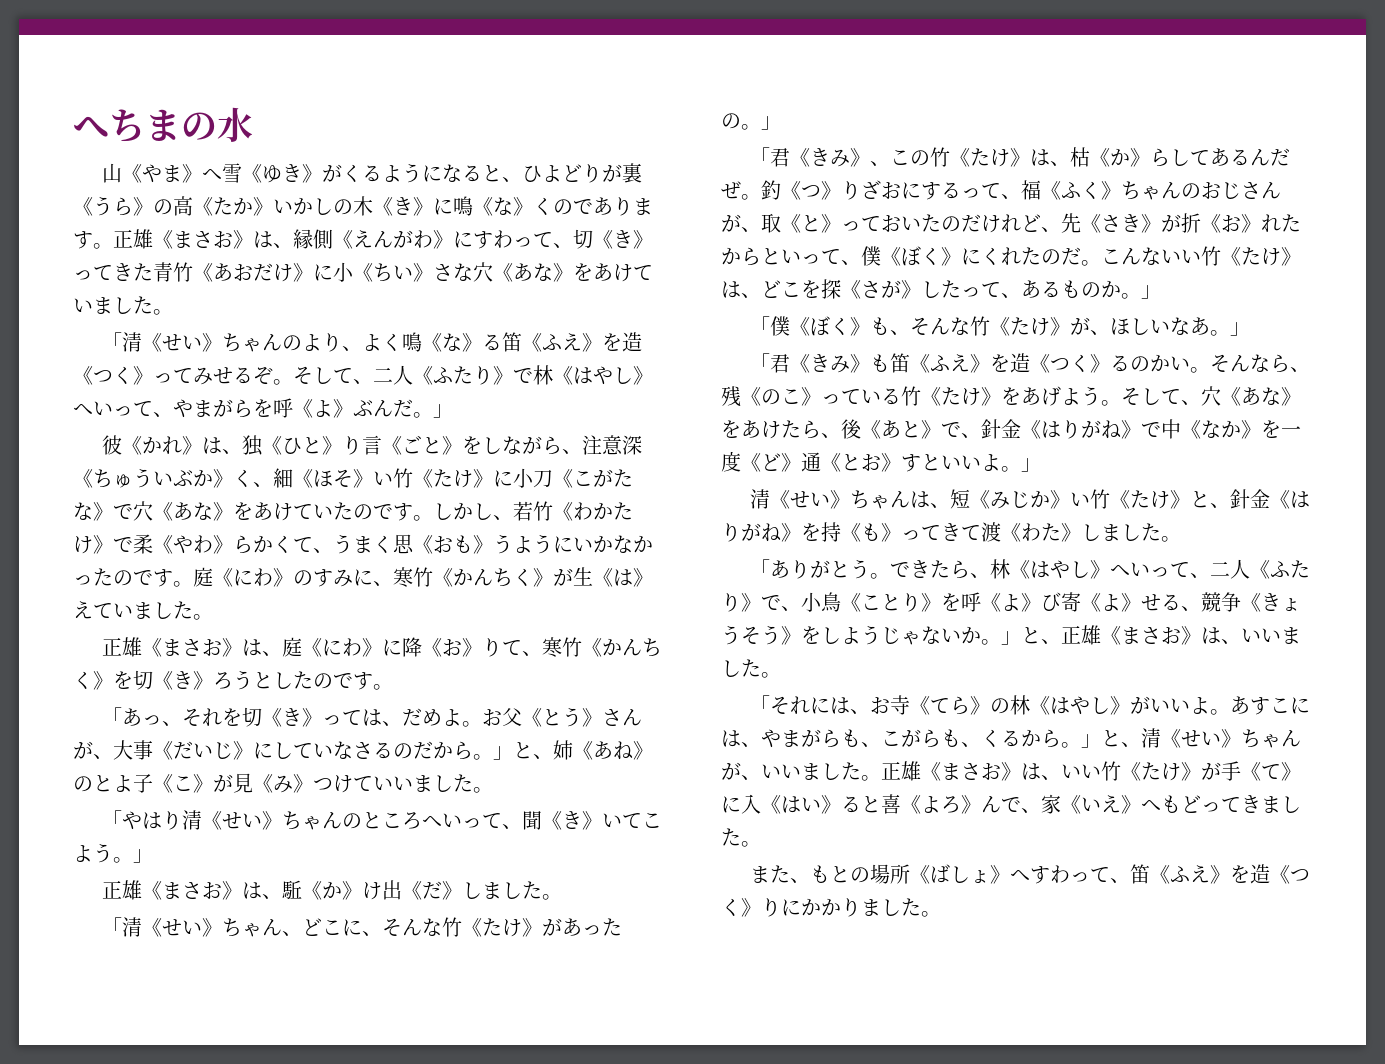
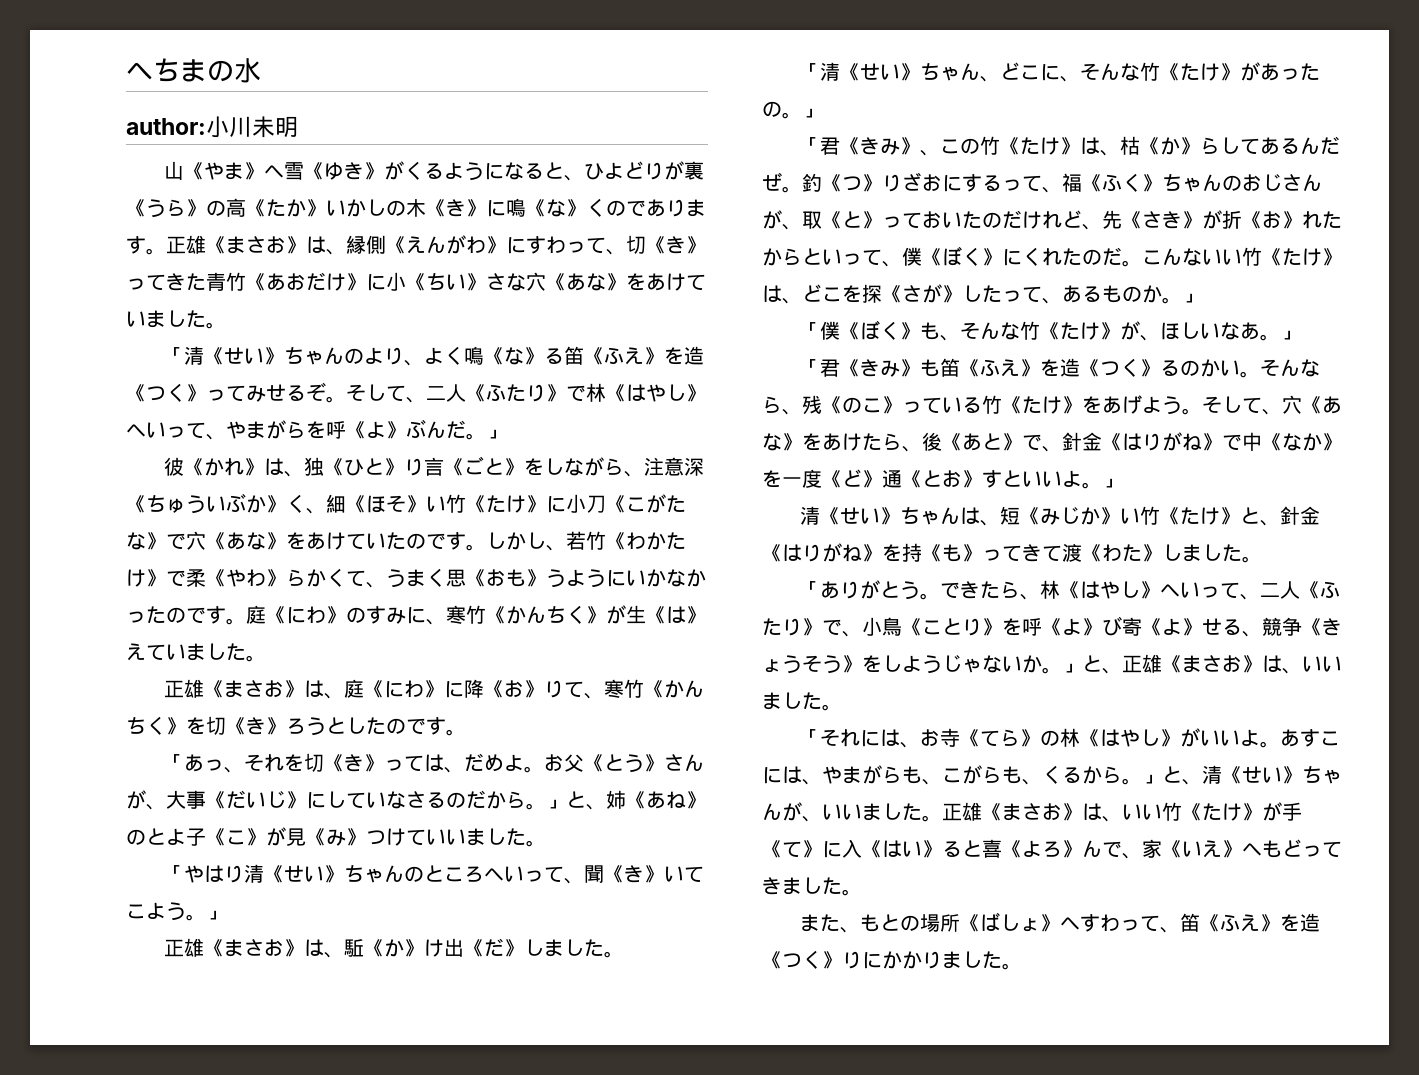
(253, 124) none -> [126,116,298,138] // author:小川未明

